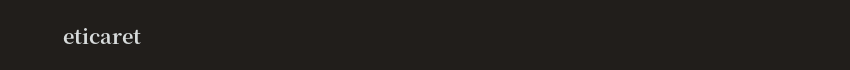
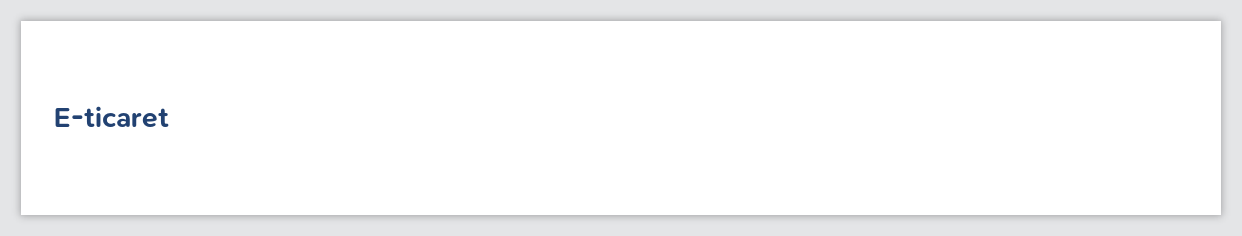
[63,28,141,44] eticaret -> [54,106,169,128] E-ticaret

